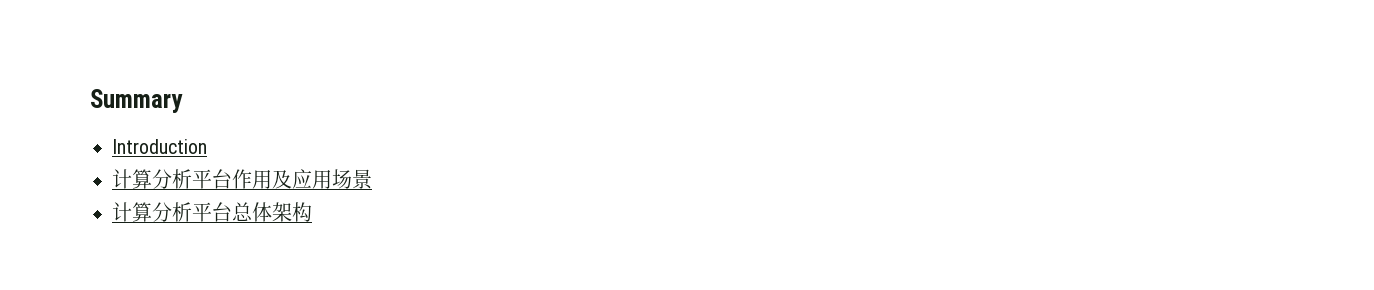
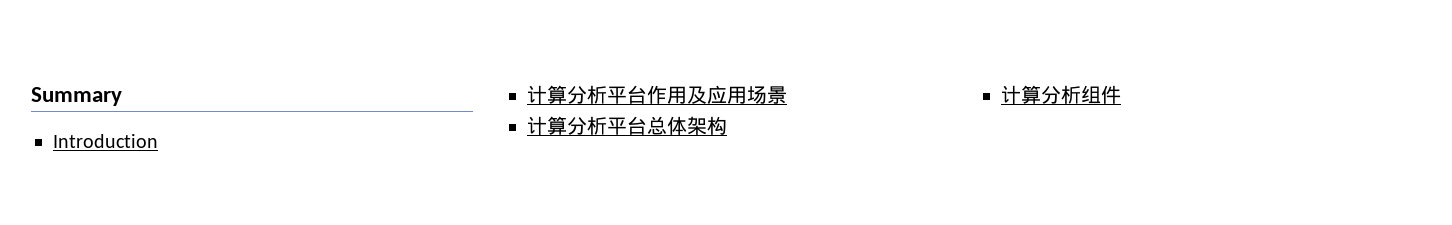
(312, 212) none -> [1001,85,1121,104] // 计算分析组件

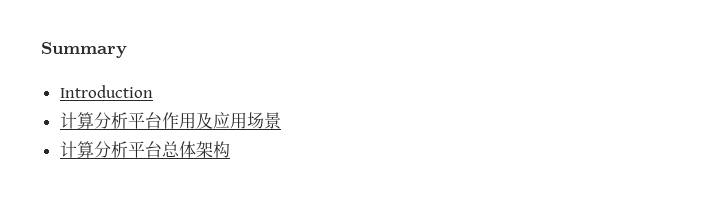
[1001,85,1121,104] // 计算分析组件 -> (230, 149) none

